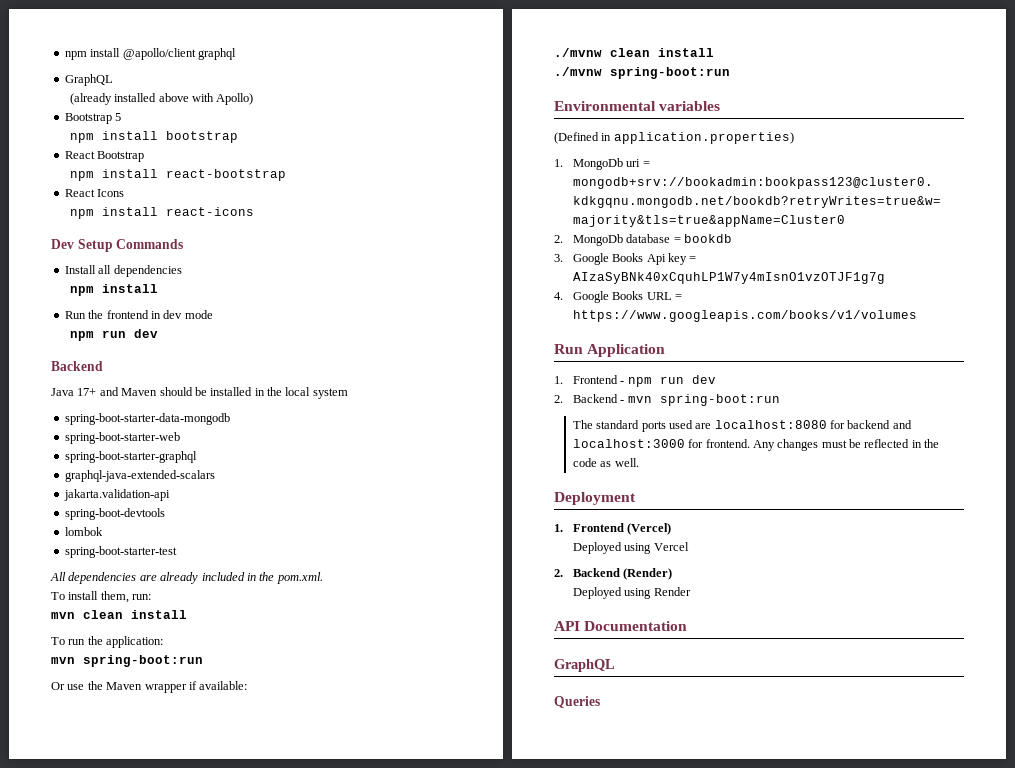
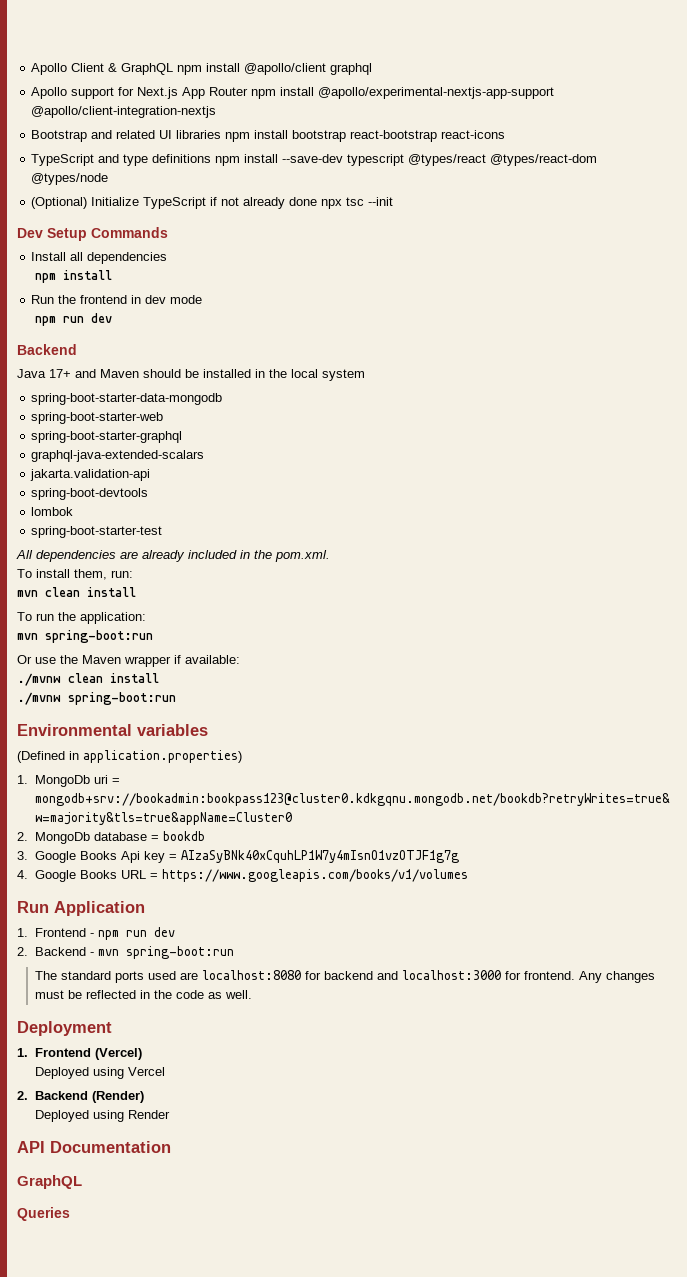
(64, 55) none -> [31,63,174,75] Apollo Client & GraphQL
[64,74,113,86] [69,93,254,105] [64,113,122,124] [69,131,238,143] [64,151,145,162] [69,169,286,181] [64,189,125,197] [69,207,254,219] GraphQL // (already installed above with Apollo) // Bootstrap 5 // npm install bootstrap // React Bootstrap // npm install react-bootstrap // React Icons // npm install react-icons -> [31,87,555,99] [31,106,217,118] [31,130,506,142] [31,154,598,166] [31,173,109,185] [31,197,394,209] Apollo support for Next.js App Router npm install @apollo/experimental-nextjs-app-support @apollo/client-integration-nextjs // Bootstrap and related UI libraries npm install bootstrap react-bootstrap react-icons // TypeScript and type definitions npm install --save-dev typescript @types/react @types/react-dom @types/node // (Optional) Initialize TypeScript if not already done npx tsc --init

